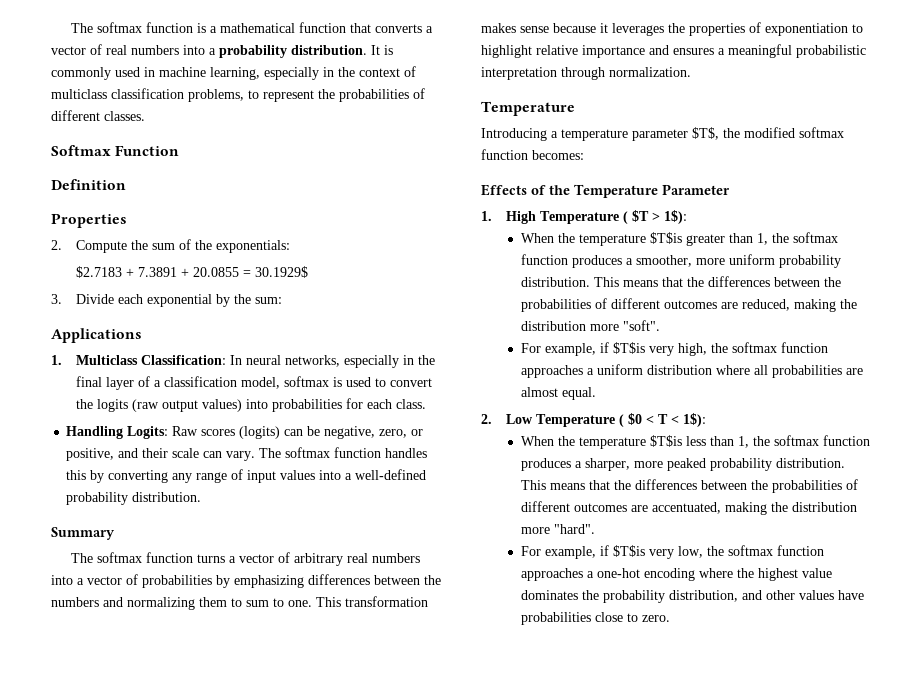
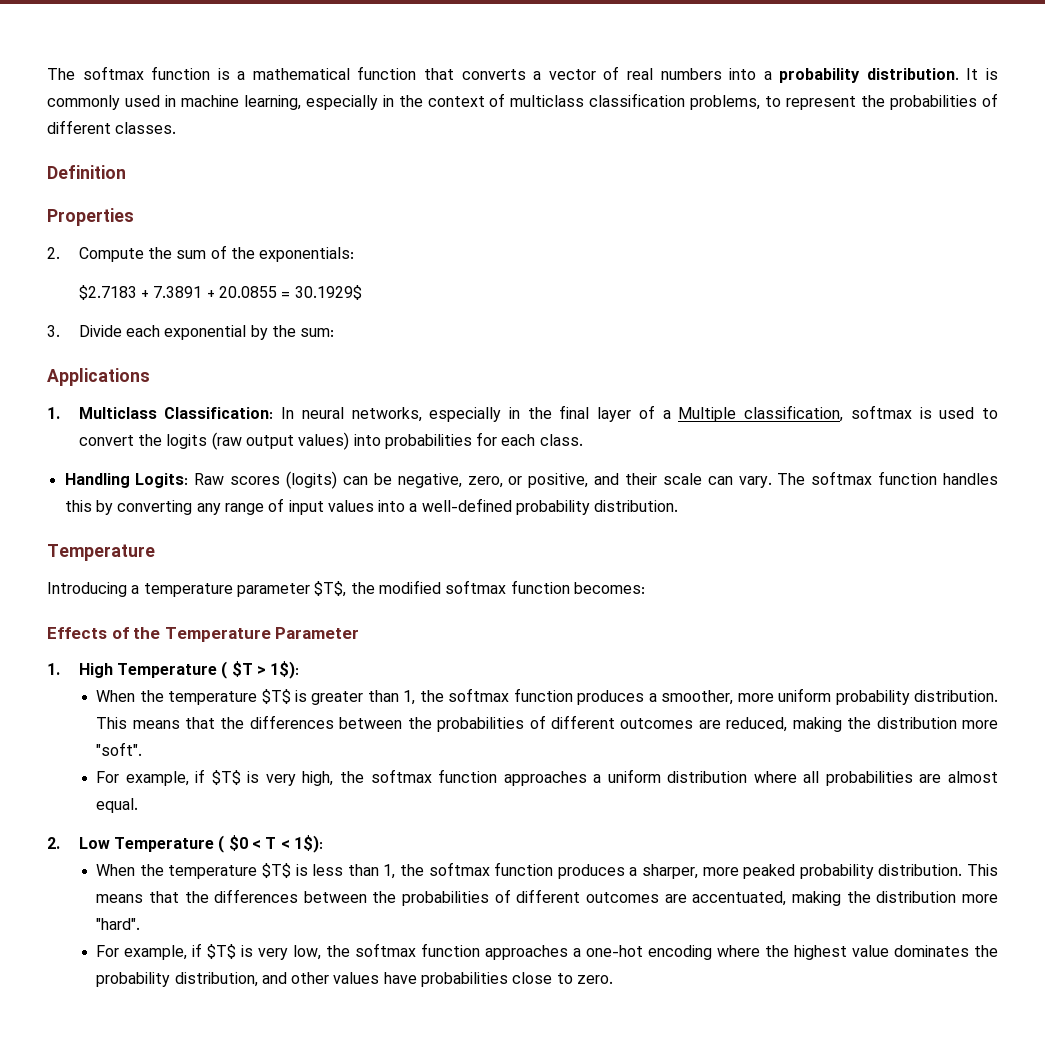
[51,145,180,156] // Softmax Function -> (177, 128) none
[163,376,280,389] classification model, -> [678,405,844,422] Multiple classification,
[51,527,115,540] [71,552,421,566] [51,574,441,588] [51,596,428,610] [481,22,863,36] [481,44,866,58] [481,67,691,80] // Summary // The softmax function turns a vector of arbitrary real numbers into a vector of probabilities by emphasizing differences between the numbers and normalizing them to sum to one. This transformation makes sense because it leverages the properties of exponentiation to highlight relative importance and ensures a meaningful probabilistic interpretation through normalization. -> (679, 506) none
[650,232,683,244] $T$is -> [261,689,308,704] $T$ is
[613,342,646,354] $T$is -> [211,770,260,785] $T$ is
[650,435,683,447] $T$is -> [261,863,308,878] $T$ is
[613,545,646,557] $T$is -> [207,944,254,959] $T$ is

